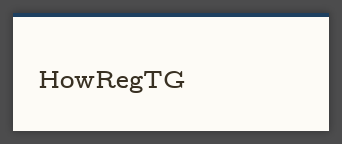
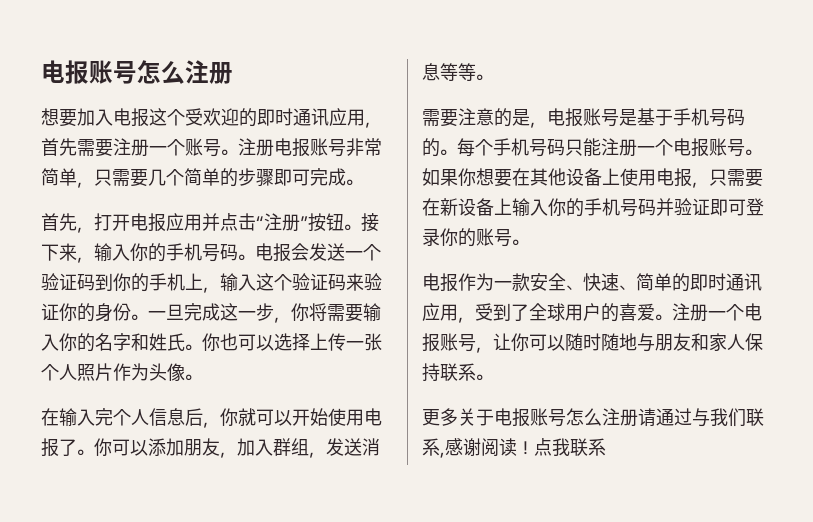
[38,71,185,93] HowRegTG -> [41,60,233,84] [41,108,382,128] [41,138,382,157] [41,168,363,188] [41,213,379,233] [41,243,381,263] [41,273,382,293] [41,303,381,323] [41,333,382,352] [41,363,202,381] [41,408,382,428] [41,438,380,458] [422,63,493,81] [422,108,745,128] [422,138,762,157] [422,168,763,188] [422,198,764,217] [422,228,529,247] [422,273,762,292] [422,303,762,323] [422,333,763,353] [422,363,493,382] [422,408,764,427] [422,438,606,458] 电报账号怎么注册 // 想要加入电报这个受欢迎的即时通讯应用，首先需要注册一个账号。注册电报账号非常简单，只需要几个简单的步骤即可完成。 // 首先，打开电报应用并点击“注册”按钮。接下来，输入你的手机号码。电报会发送一个验证码到你的手机上，输入这个验证码来验证你的身份。一旦完成这一步，你将需要输入你的名字和姓氏。你也可以选择上传一张个人照片作为头像。 // 在输入完个人信息后，你就可以开始使用电报了。你可以添加朋友，加入群组，发送消息等等。 // 需要注意的是，电报账号是基于手机号码的。每个手机号码只能注册一个电报账号。如果你想要在其他设备上使用电报，只需要在新设备上输入你的手机号码并验证即可登录你的账号。 // 电报作为一款安全、快速、简单的即时通讯应用，受到了全球用户的喜爱。注册一个电报账号，让你可以随时随地与朋友和家人保持联系。 // 更多关于电报账号怎么注册请通过与我们联系,感谢阅读！点我联系

